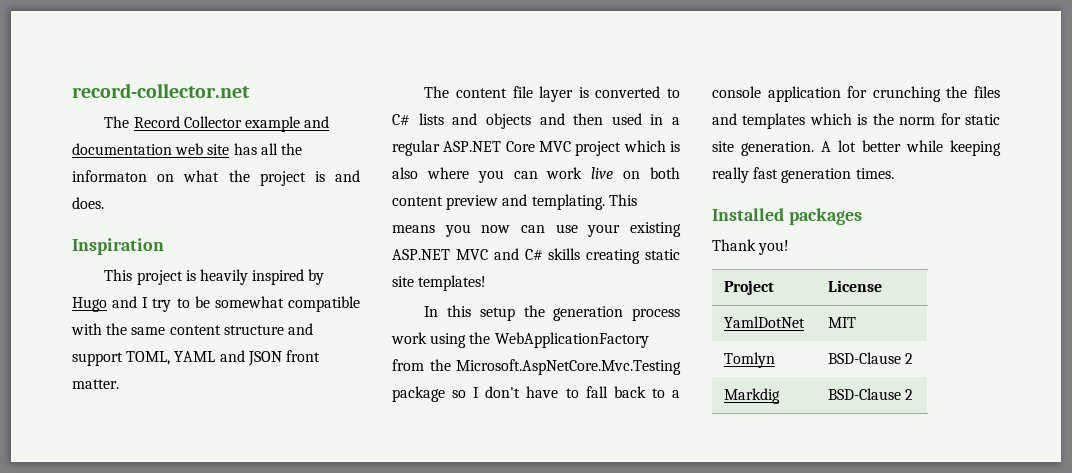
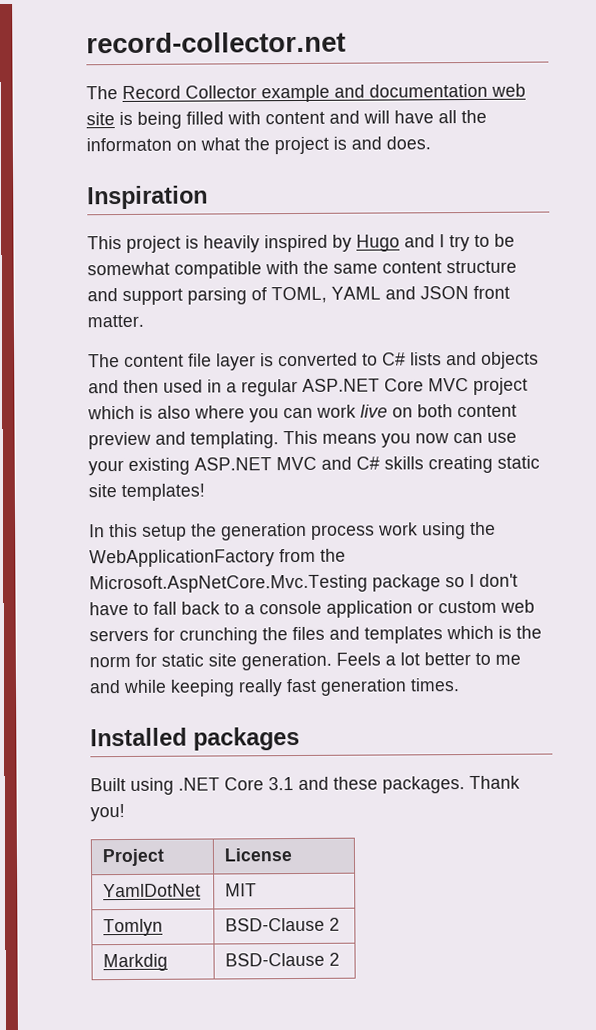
[233,143,257,155] has -> [119,110,434,129] is being filled with content and will have
(123, 359) none -> [187,287,267,305] parsing of
(841, 94) none -> [417,599,535,614] [89,629,149,642] or custom web servers
[821,140,901,152] A lot better -> [336,652,521,666] [89,680,121,694] Feels a lot better to me and
(862, 216) none -> [90,776,465,795] Built using .NET Core 3.1 and these packages.

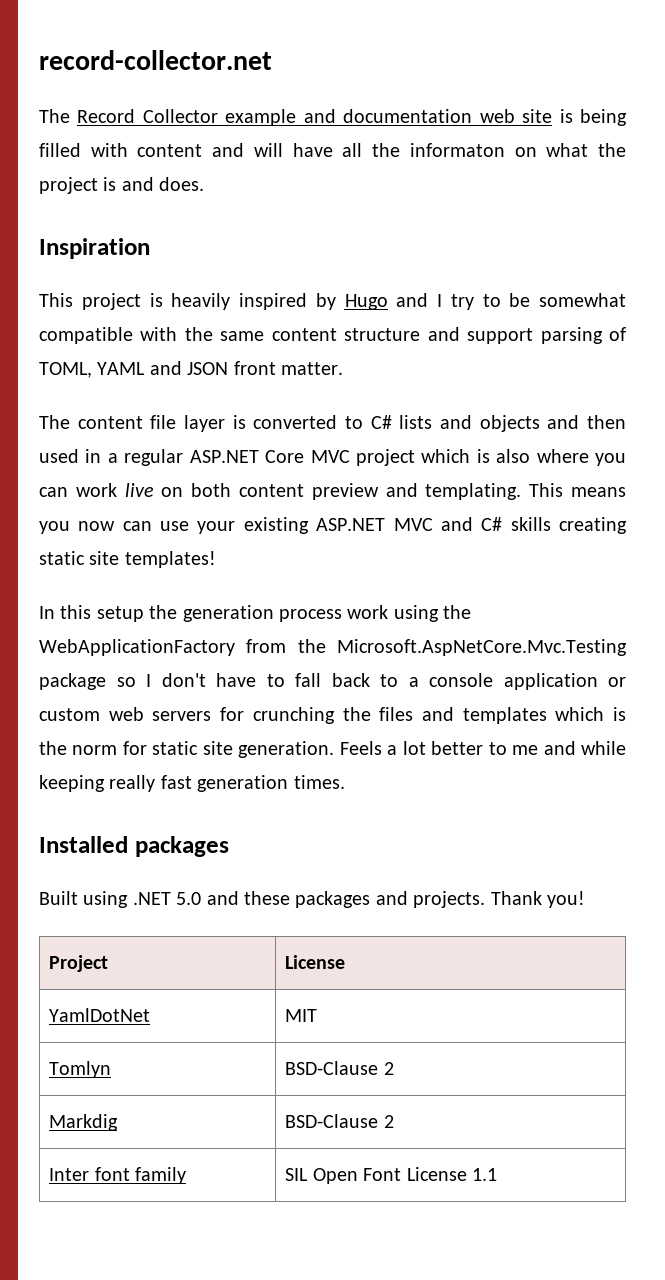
[224,776,465,794] Core 3.1 and these packages. -> [176,891,486,908] 5.0 and these packages and projects.
(341, 959) none -> [49,1167,187,1184] [285,1167,497,1184] // Inter font family | SIL Open Font License 1.1

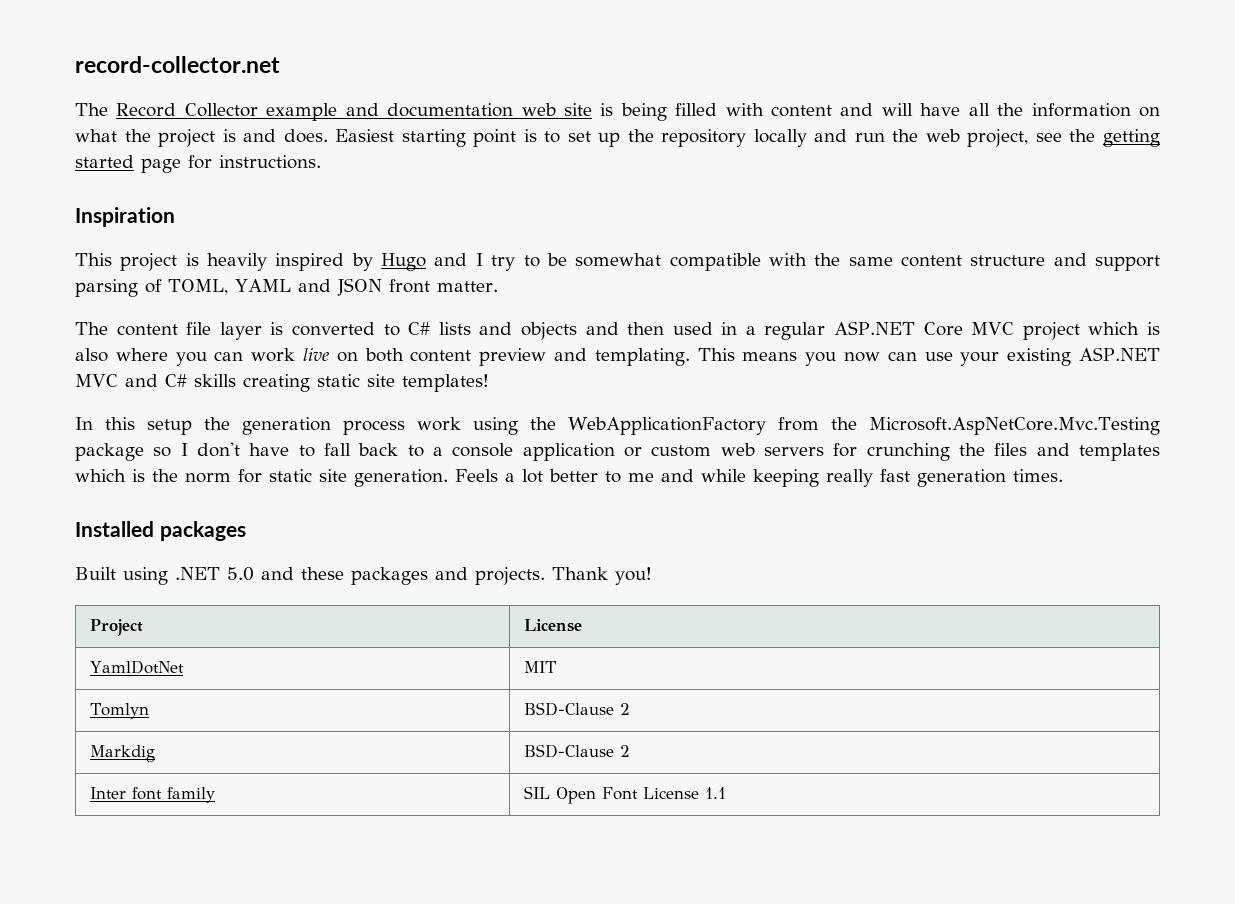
[409,143,505,157] informaton -> [1031,103,1131,117] information
(205, 184) none -> [335,129,1160,147] [75,155,321,173] Easiest starting point is to set up the repository locally and run the web project, see the getting started page for instructions.

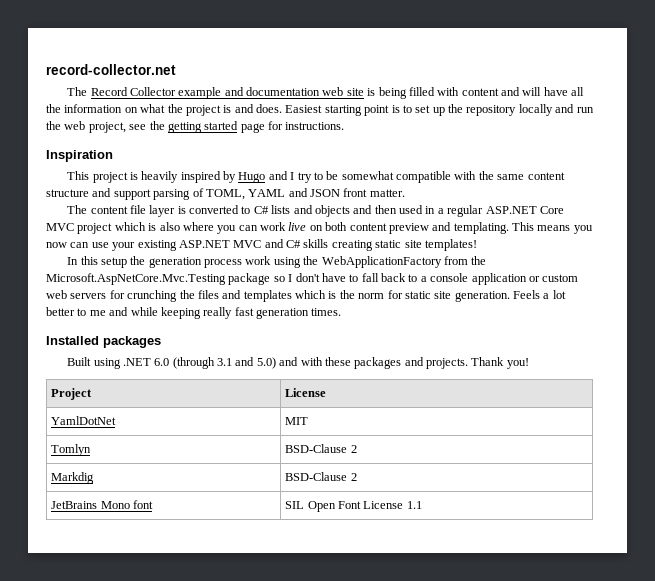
[227,567,294,581] 5.0 and -> [154,357,323,369] 6.0 (through 3.1 and 5.0) and with
[89,787,126,799] Inter -> [51,501,130,509] JetBrains Mono
[166,787,215,803] family -> (154, 504) none

